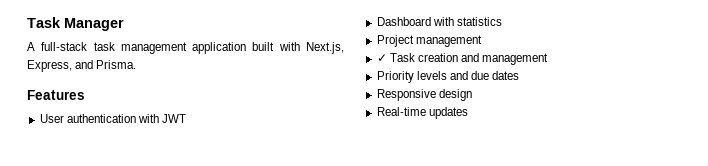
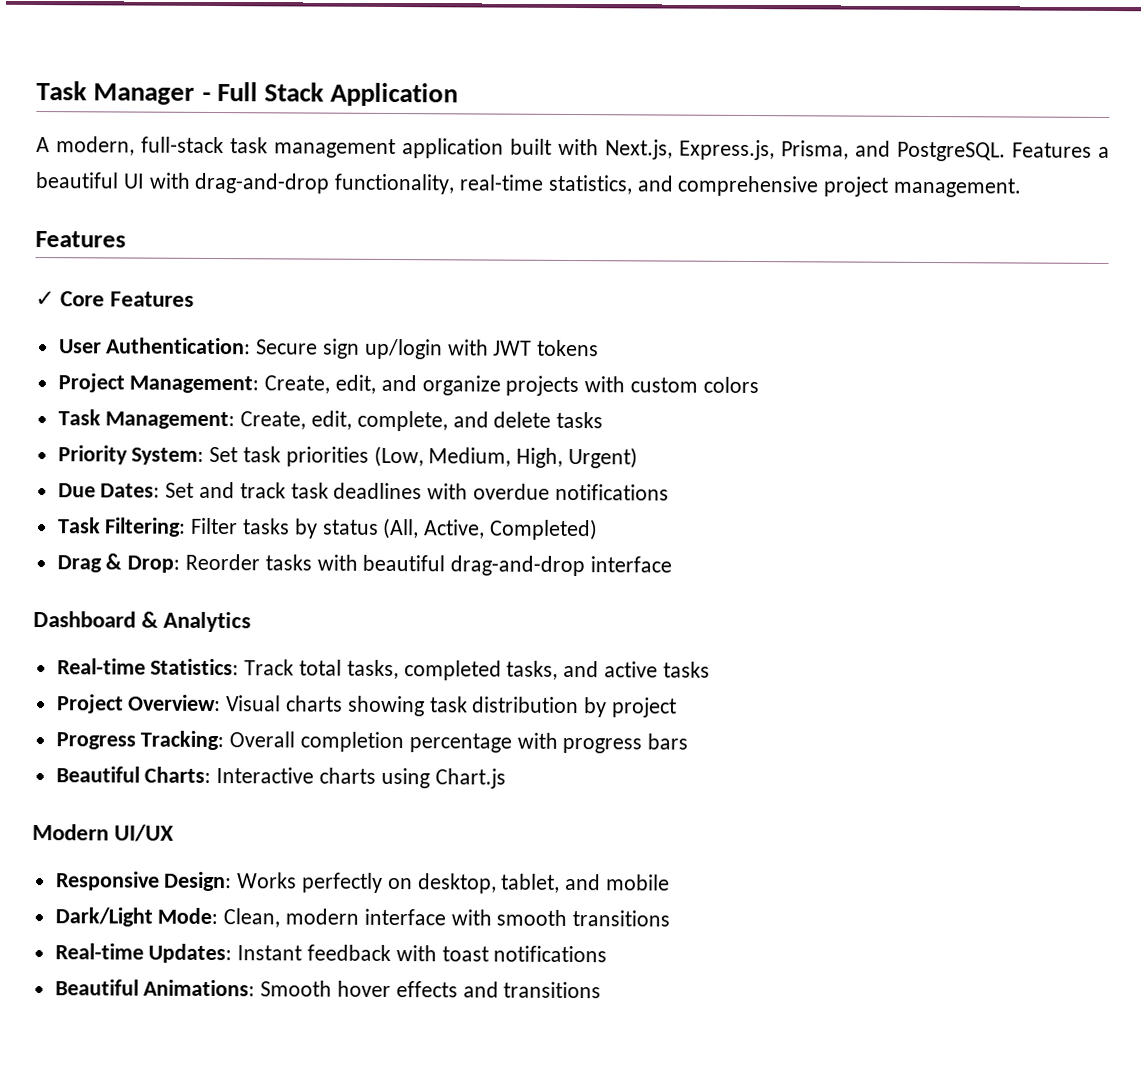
(124, 24) none -> [201,82,459,107] - Full Stack Application
(35, 46) none -> [56,136,135,156] modern,
[27,60,137,72] [27,90,85,100] [39,114,186,123] [376,17,502,26] [376,35,482,47] [376,53,549,65] [376,71,520,83] [376,89,472,101] [376,107,468,119] Express, and Prisma. // Features // User authentication with JWT // Dashboard with statistics // Project management // ✓ Task creation and management // Priority levels and due dates // Responsive design // Real-time updates -> [679,139,1110,162] [35,172,1023,198] [35,231,126,248] [35,291,195,307] [58,337,600,360] [57,373,759,397] [57,409,604,432] [57,445,639,469] [57,481,669,501] [57,517,599,541] [56,553,673,577] [33,611,252,633] [56,658,710,681] [56,694,678,718] [55,730,689,754] [55,766,506,789] [32,823,175,842] [55,871,671,894] [54,907,671,928] [54,943,608,964] [54,979,602,999] Express.js, Prisma, and PostgreSQL. Features a beautiful UI with drag-and-drop functionality, real-time statistics, and comprehensive project management. // Features // ✓ Core Features // User Authentication: Secure sign up/login with JWT tokens // Project Management: Create, edit, and organize projects with custom colors // Task Management: Create, edit, complete, and delete tasks // Priority System: Set task priorities (Low, Medium, High, Urgent) // Due Dates: Set and track task deadlines with overdue notifications // Task Filtering: Filter tasks by status (All, Active, Completed) // Drag & Drop: Reorder tasks with beautiful drag-and-drop interface // Dashboard & Analytics // Real-time Statistics: Track total tasks, completed tasks, and active tasks // Project Overview: Visual charts showing task distribution by project // Progress Tracking: Overall completion percentage with progress bars // Beautiful Charts: Interactive charts using Chart.js // Modern UI/UX // Responsive Design: Works perfectly on desktop, tablet, and mobile // Dark/Light Mode: Clean, modern interface with smooth transitions // Real-time Updates: Instant feedback with toast notifications // Beautiful Animations: Smooth hover effects and transitions

